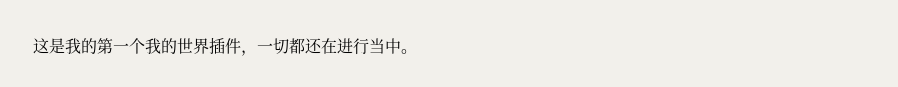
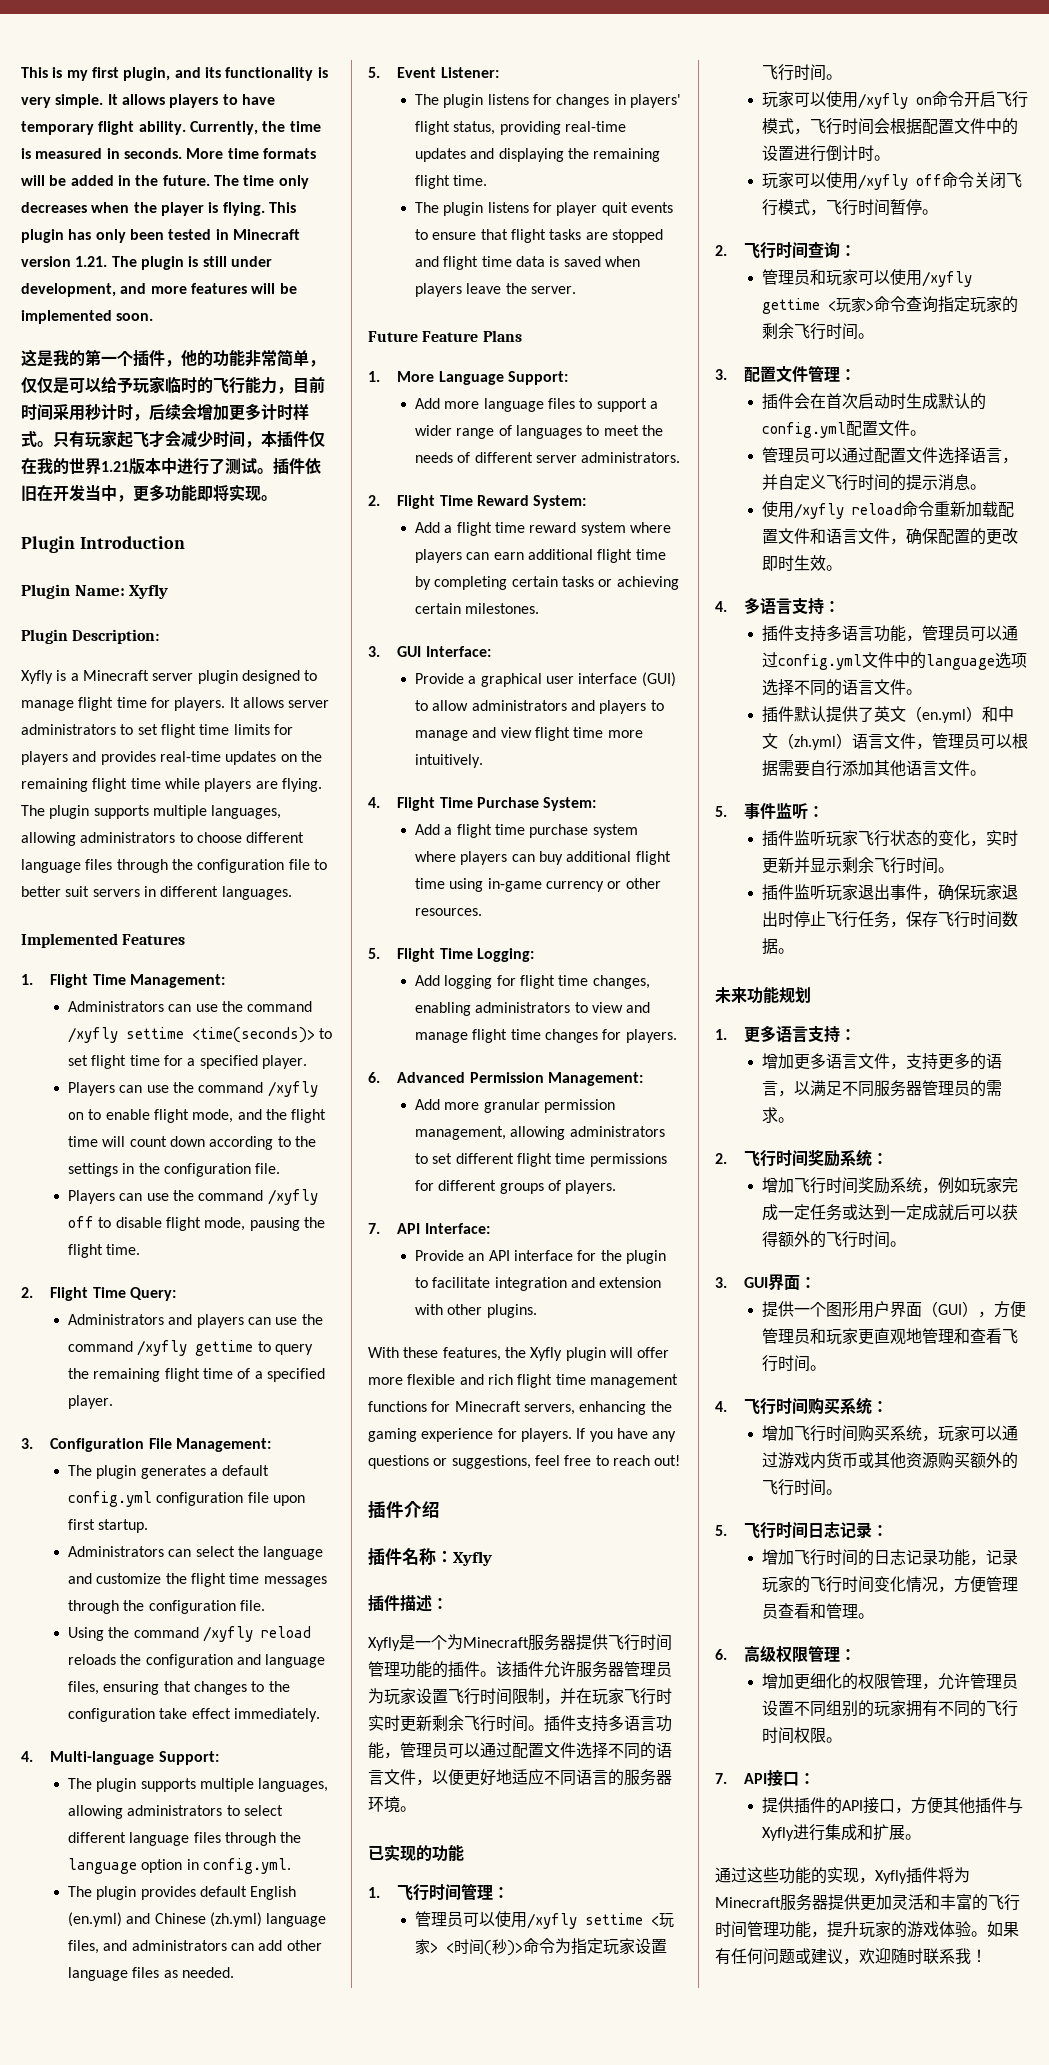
[33,37,417,56] 这是我的第一个我的世界插件，一切都还在进行当中。 -> [21,67,328,81] [21,94,275,108] [21,121,321,135] [21,148,316,159] [21,175,309,189] [21,202,296,216] [21,229,300,243] [21,256,272,270] [21,283,297,297] [21,310,154,324] [21,349,325,367] [21,376,325,394] [21,403,309,421] [21,430,325,448] [21,457,321,475] [21,484,277,502] [21,536,185,553] [21,584,169,599] [21,629,160,644] [21,670,318,684] [21,697,330,711] [21,724,293,738] [21,751,322,765] [21,778,322,792] [21,805,282,819] [21,832,305,846] [21,859,327,873] [21,886,292,900] [21,933,186,948] [21,974,225,988] [67,1001,313,1012] [67,1027,333,1043] [67,1055,307,1069] [67,1081,318,1097] [67,1109,327,1123] [67,1136,316,1150] [67,1163,281,1177] [67,1189,318,1205] [67,1216,325,1231] [67,1244,141,1258] [21,1287,176,1301] [67,1314,323,1328] [67,1340,313,1356] [67,1368,325,1382] [67,1395,113,1409] [21,1438,271,1452] [67,1465,270,1479] [67,1491,305,1507] [67,1519,149,1533] [67,1546,324,1560] [67,1573,327,1587] [67,1600,265,1614] [67,1626,311,1642] [67,1654,326,1668] [67,1681,290,1695] [67,1708,320,1722] [21,1751,219,1765] [67,1778,329,1792] [67,1805,283,1819] [67,1832,302,1846] [67,1858,291,1874] [67,1886,297,1900] [67,1912,327,1927] [67,1940,322,1954] [67,1967,234,1981] [368,67,499,78] [414,94,681,108] [414,121,626,135] [414,148,661,162] [414,175,488,189] [414,202,673,216] [414,229,663,243] [414,256,640,270] [414,283,576,297] [368,330,522,342] [368,371,568,385] [414,398,658,412] [414,425,663,439] [414,452,681,463] [368,495,587,509] [414,522,671,536] [414,549,666,563] [414,576,679,590] [414,603,540,614] [368,646,491,657] [414,672,676,687] [414,700,664,714] [414,727,643,741] [414,754,483,768] [368,797,597,811] [414,824,638,838] [414,851,671,865] [414,878,661,892] [414,908,482,916] [368,948,534,962] [414,975,650,989] [414,1002,651,1016] [414,1029,677,1043] [368,1072,643,1086] [414,1099,615,1113] [414,1126,665,1140] [414,1153,667,1167] [414,1180,617,1194] [368,1223,490,1234] [414,1250,666,1264] [414,1277,662,1291] [414,1304,537,1318] [368,1347,670,1361] [368,1374,678,1388] [368,1401,672,1415] [368,1428,677,1442] [368,1455,681,1469] [368,1501,440,1518] [368,1548,492,1566] [368,1594,448,1612] [368,1634,672,1651] [368,1661,672,1678] [368,1688,672,1705] [368,1715,672,1732] [368,1742,672,1759] [368,1768,672,1786] [368,1796,416,1813] [368,1844,464,1862] [368,1883,510,1900] [414,1911,674,1929] [414,1938,667,1956] [761,64,842,81] [761,91,1028,109] [761,118,1018,135] [761,145,890,162] [761,172,1022,190] [761,199,938,216] [715,241,857,258] [761,269,972,287] [761,296,1018,314] [761,323,874,340] [715,365,857,383] [761,393,986,410] [761,420,926,438] [761,447,1018,464] [761,474,986,491] [761,501,1014,519] [761,528,1018,545] [761,555,842,571] [715,597,841,615] [761,625,1018,642] [761,652,1027,670] [761,679,922,696] [761,706,1014,723] [761,733,1028,750] [761,760,986,777] [715,802,825,819] [761,830,1018,847] [761,857,954,874] [761,884,1018,901] [761,911,1018,928] [761,938,794,955] [715,986,811,1004] [715,1025,857,1043] [761,1053,1002,1070] [761,1080,1002,1097] [761,1107,794,1123] [715,1149,889,1167] [761,1177,1018,1194] [761,1204,1018,1221] [761,1231,906,1248] [715,1274,817,1291] [761,1301,1026,1318] [761,1328,1018,1345] [761,1355,826,1372] [715,1397,889,1415] [761,1425,1018,1442] [761,1452,1018,1469] [761,1479,842,1496] [715,1522,889,1539] [761,1549,1018,1566] [761,1576,1018,1593] [761,1603,874,1619] [715,1645,857,1663] [761,1673,1018,1690] [761,1700,1018,1717] [761,1727,842,1744] [715,1770,816,1786] [761,1797,1023,1814] [761,1824,921,1841] [715,1867,970,1884] [715,1894,1020,1911] [715,1921,1019,1938] [715,1948,987,1965] This is my first plugin, and its functionality is very simple. It allows players to have temporary flight ability. Currently, the time is measured in seconds. More time formats will be added in the future. The time only decreases when the player is flying. This plugin has only been tested in Minecraft version 1.21. The plugin is still under development, and more features will be implemented soon. // 这是我的第一个插件，他的功能非常简单，仅仅是可以给予玩家临时的飞行能力，目前时间采用秒计时，后续会增加更多计时样式。只有玩家起飞才会减少时间，本插件仅在我的世界1.21版本中进行了测试。插件依旧在开发当中，更多功能即将实现。 // Plugin Introduction // Plugin Name: Xyfly // Plugin Description: // Xyfly is a Minecraft server plugin designed to manage flight time for players. It allows server administrators to set flight time limits for players and provides real-time updates on the remaining flight time while players are flying. The plugin supports multiple languages, allowing administrators to choose different language files through the configuration file to better suit servers in different languages. // Implemented Features // 1. Flight Time Management: // Administrators can use the command /xyfly settime <time(seconds)> to set flight time for a specified player. // Players can use the command /xyfly on to enable flight mode, and the flight time will count down according to the settings in the configuration file. // Players can use the command /xyfly off to disable flight mode, pausing the flight time. // 2. Flight Time Query: // Administrators and players can use the command /xyfly gettime to query the remaining flight time of a specified player. // 3. Configuration File Management: // The plugin generates a default config.yml configuration file upon first startup. // Administrators can select the language and customize the flight time messages through the configuration file. // Using the command /xyfly reload reloads the configuration and language files, ensuring that changes to the configuration take effect immediately. // 4. Multi-language Support: // The plugin supports multiple languages, allowing administrators to select different language files through the language option in config.yml. // The plugin provides default English (en.yml) and Chinese (zh.yml) language files, and administrators can add other language files as needed. // 5. Event Listener: // The plugin listens for changes in players' flight status, providing real-time updates and displaying the remaining flight time. // The plugin listens for player quit events to ensure that flight tasks are stopped and flight time data is saved when players leave the server. // Future Feature Plans // 1. More Language Support: // Add more language files to support a wider range of languages to meet the needs of different server administrators. // 2. Flight Time Reward System: // Add a flight time reward system where players can earn additional flight time by completing certain tasks or achieving certain milestones. // 3. GUI Interface: // Provide a graphical user interface (GUI) to allow administrators and players to manage and view flight time more intuitively. // 4. Flight Time Purchase System: // Add a flight time purchase system where players can buy additional flight time using in-game currency or other resources. // 5. Flight Time Logging: // Add logging for flight time changes, enabling administrators to view and manage flight time changes for players. // 6. Advanced Permission Management: // Add more granular permission management, allowing administrators to set different flight time permissions for different groups of players. // 7. API Interface: // Provide an API interface for the plugin to facilitate integration and extension with other plugins. // With these features, the Xyfly plugin will offer more flexible and rich flight time management functions for Minecraft servers, enhancing the gaming experience for players. If you have any questions or suggestions, feel free to reach out! // 插件介绍 // 插件名称：Xyfly // 插件描述： // Xyfly是一个为Minecraft服务器提供飞行时间管理功能的插件。该插件允许服务器管理员为玩家设置飞行时间限制，并在玩家飞行时实时更新剩余飞行时间。插件支持多语言功能，管理员可以通过配置文件选择不同的语言文件，以便更好地适应不同语言的服务器环境。 // 已实现的功能 // 1.飞行时间管理： // 管理员可以使用/xyfly settime <玩家> <时间(秒)>命令为指定玩家设置飞行时间。 // 玩家可以使用/xyfly on命令开启飞行模式，飞行时间会根据配置文件中的设置进行倒计时。 // 玩家可以使用/xyfly off命令关闭飞行模式，飞行时间暂停。 // 2.飞行时间查询： // 管理员和玩家可以使用/xyfly gettime <玩家>命令查询指定玩家的剩余飞行时间。 // 3.配置文件管理： // 插件会在首次启动时生成默认的config.yml配置文件。 // 管理员可以通过配置文件选择语言，并自定义飞行时间的提示消息。 // 使用/xyfly reload命令重新加载配置文件和语言文件，确保配置的更改即时生效。 // 4.多语言支持： // 插件支持多语言功能，管理员可以通过config.yml文件中的language选项选择不同的语言文件。 // 插件默认提供了英文（en.yml）和中文（zh.yml）语言文件，管理员可以根据需要自行添加其他语言文件。 // 5.事件监听： // 插件监听玩家飞行状态的变化，实时更新并显示剩余飞行时间。 // 插件监听玩家退出事件，确保玩家退出时停止飞行任务，保存飞行时间数据。 // 未来功能规划 // 1.更多语言支持： // 增加更多语言文件，支持更多的语言，以满足不同服务器管理员的需求。 // 2.飞行时间奖励系统： // 增加飞行时间奖励系统，例如玩家完成一定任务或达到一定成就后可以获得额外的飞行时间。 // 3. GUI界面： // 提供一个图形用户界面（GUI），方便管理员和玩家更直观地管理和查看飞行时间。 // 4.飞行时间购买系统： // 增加飞行时间购买系统，玩家可以通过游戏内货币或其他资源购买额外的飞行时间。 // 5.飞行时间日志记录： // 增加飞行时间的日志记录功能，记录玩家的飞行时间变化情况，方便管理员查看和管理。 // 6.高级权限管理： // 增加更细化的权限管理，允许管理员设置不同组别的玩家拥有不同的飞行时间权限。 // 7. API接口： // 提供插件的API接口，方便其他插件与Xyfly进行集成和扩展。 // 通过这些功能的实现，Xyfly插件将为Minecraft服务器提供更加灵活和丰富的飞行时间管理功能，提升玩家的游戏体验。如果有任何问题或建议，欢迎随时联系我！

